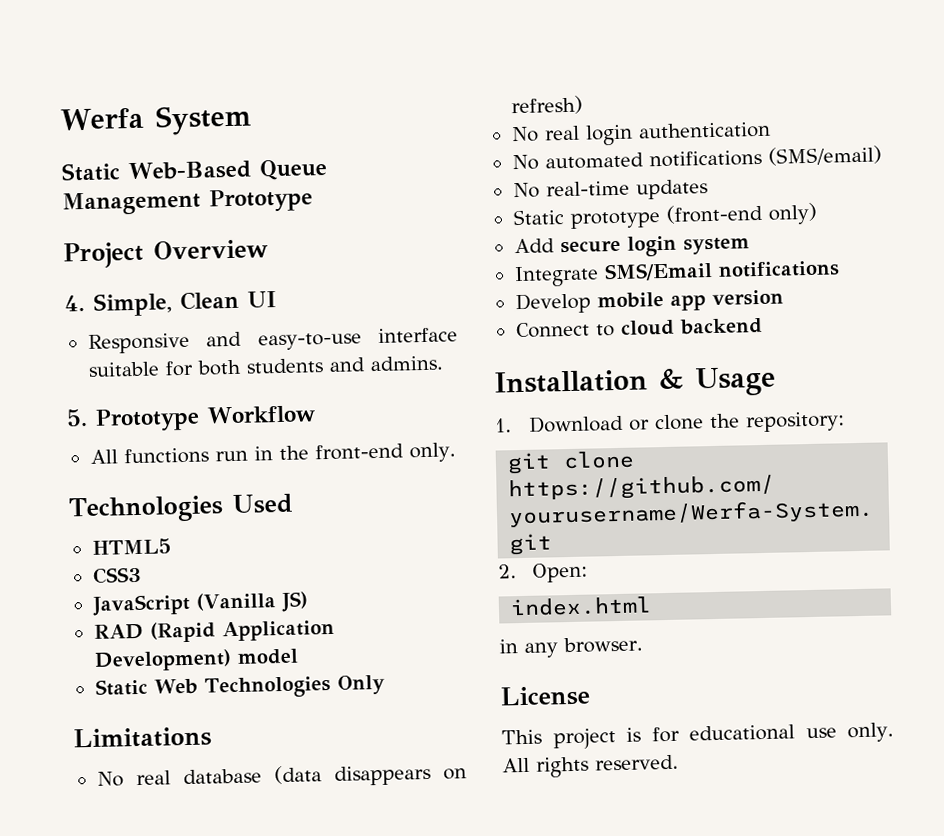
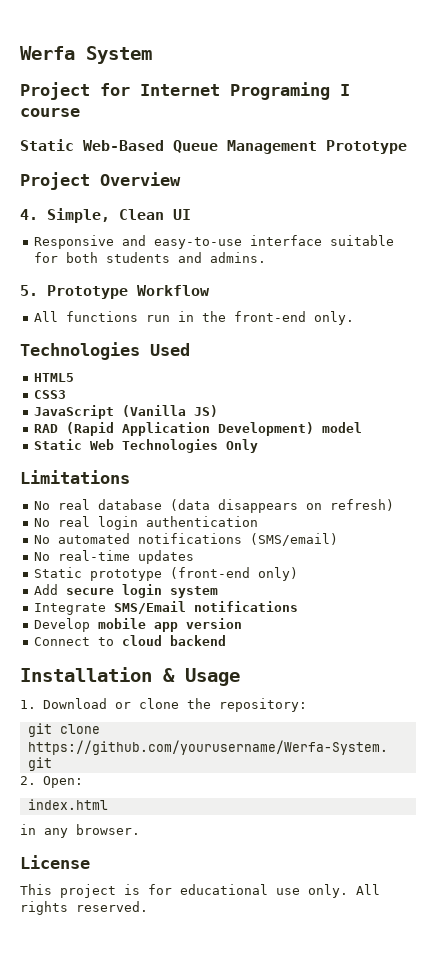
(253, 120) none -> [20,82,350,100] [20,108,80,117] // Project for Internet Programing I course

